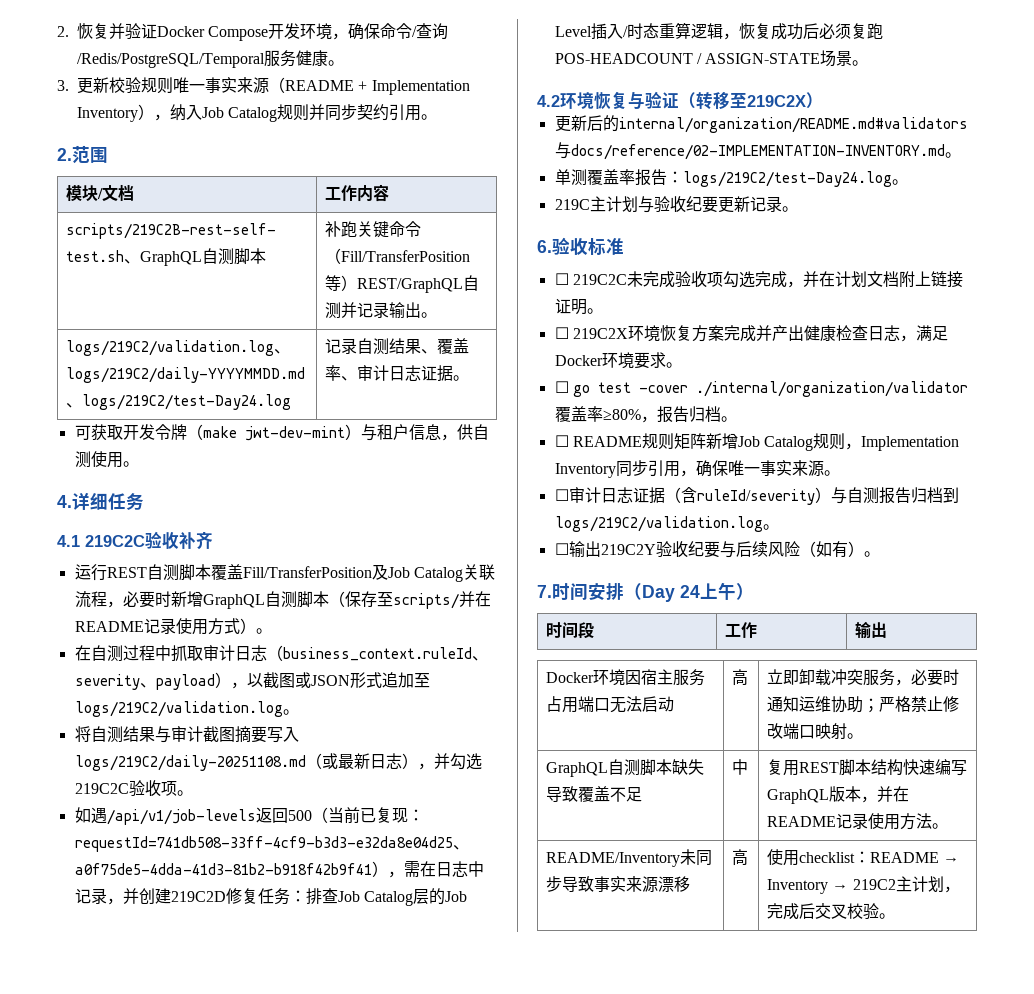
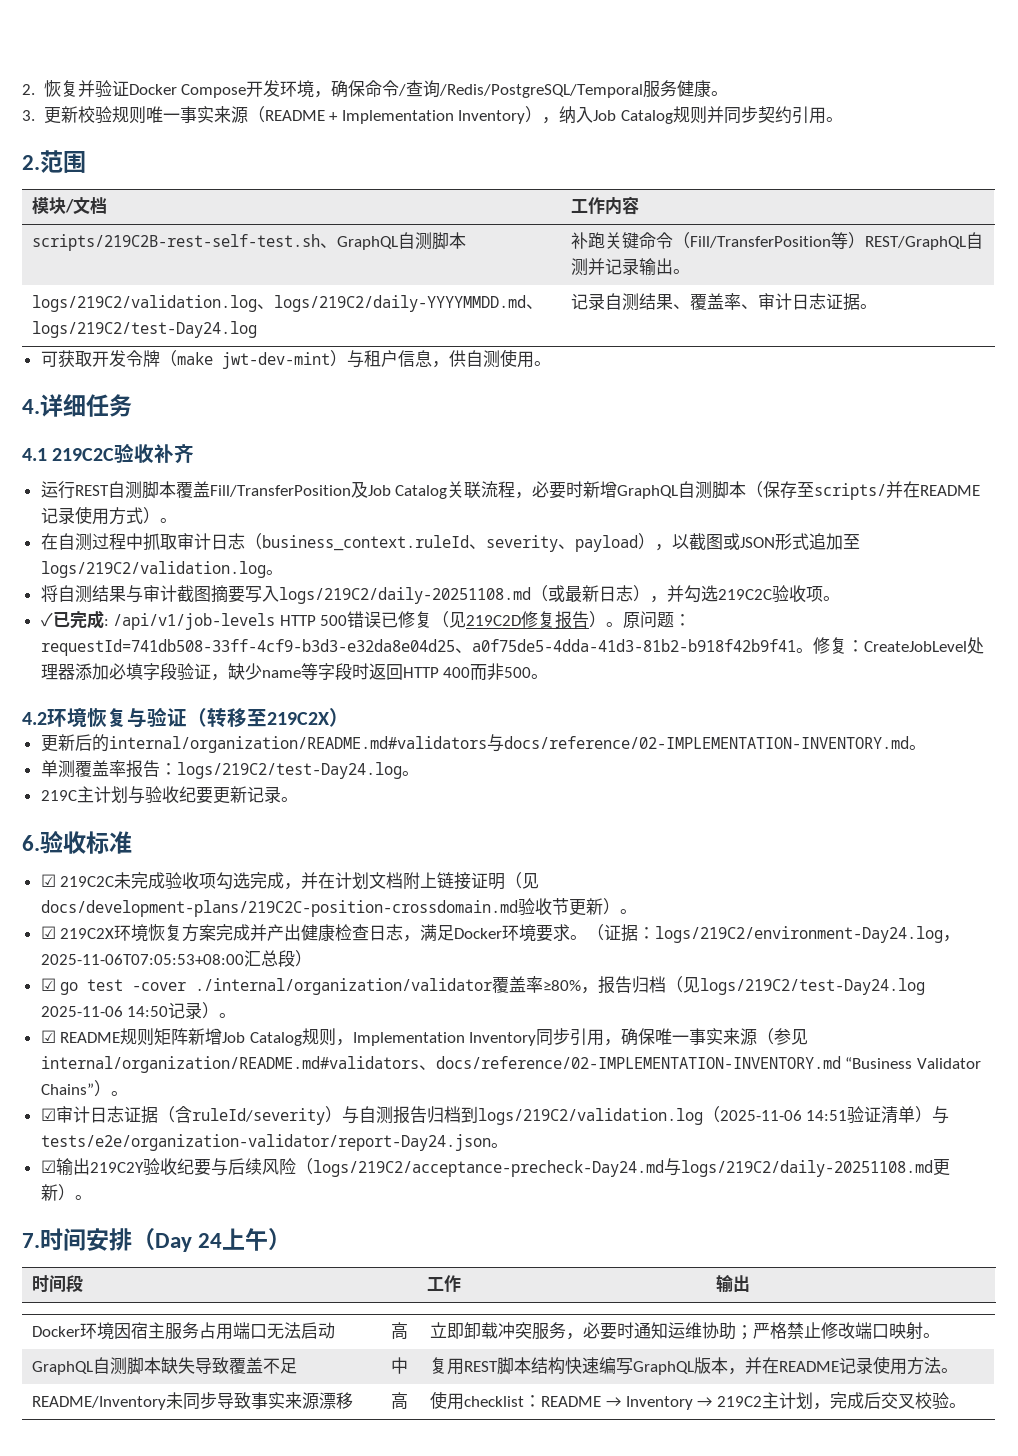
[74,807,424,825] [74,836,469,852] [74,861,484,878] [74,888,467,906] [554,22,883,40] [554,50,853,67] 如遇/api/v1/job-levels返回500（当前已复现：requestId=741db508-33ff-4cf9-b3d3-e32da8e04d25、a0f75de5-4dda-41d3-81b2-b918f42b9f41），需在日志中记录，并创建219C2D修复任务：排查Job Catalog层的Job Level插入/时态重算逻辑，恢复成功后必须复跑POS-HEADCOUNT / ASSIGN-STATE场景 -> [40,610,692,630] [40,637,984,656] [40,663,532,681] ✓已完成: /api/v1/job-levels HTTP 500错误已修复（见219C2D修复报告）。原问题：requestId=741db508-33ff-4cf9-b3d3-e32da8e04d25、a0f75de5-4dda-41d3-81b2-b918f42b9f41。修复：CreateJobLevel处理器添加必填字段验证，缺少name等字段时返回HTTP 400而非500
[554,273,569,285] ☐ -> [40,874,56,887] ☑
[586,308,603,314] [554,327,569,339] 。 // ☐ -> [505,872,540,889] [40,898,637,917] [40,926,56,939] （见docs/development-plans/219C2C-position-crossdomain.md验收节更新）。 // ☑
[554,381,569,393] // ☐ -> [587,924,961,943] [40,950,312,967] [40,978,56,991] （证据：logs/219C2/environment-Day24.log，2025-11-06T07:05:53+08:00汇总段） // ☑
[720,416,737,422] [554,435,569,447] 。 // ☐ -> [666,976,926,995] [40,1002,237,1019] [40,1030,56,1043] （见logs/219C2/test-Day24.log 2025-11-06 14:50记录）。 // ☑
[823,470,840,476] [554,489,569,501] 。 // ☐ -> [757,1028,809,1045] [40,1056,981,1073] [40,1080,128,1097] [40,1108,56,1121] （参见internal/organization/README.md#validators、docs/reference/02-IMPLEMENTATION-INVENTORY.md “Business Validator Chains”）。 // ☑
[762,524,779,530] [554,543,569,555] 。 // ☐ -> [702,1106,950,1124] [40,1134,508,1151] [40,1160,56,1173] （2025-11-06 14:51验证清单）与tests/e2e/organization-validator/report-Day24.json。 // ☑
[815,541,848,558] 如有 -> [312,1158,950,1177] [40,1184,58,1201] logs/219C2/acceptance-precheck-Day24.md与logs/219C2/daily-20251108.md更新

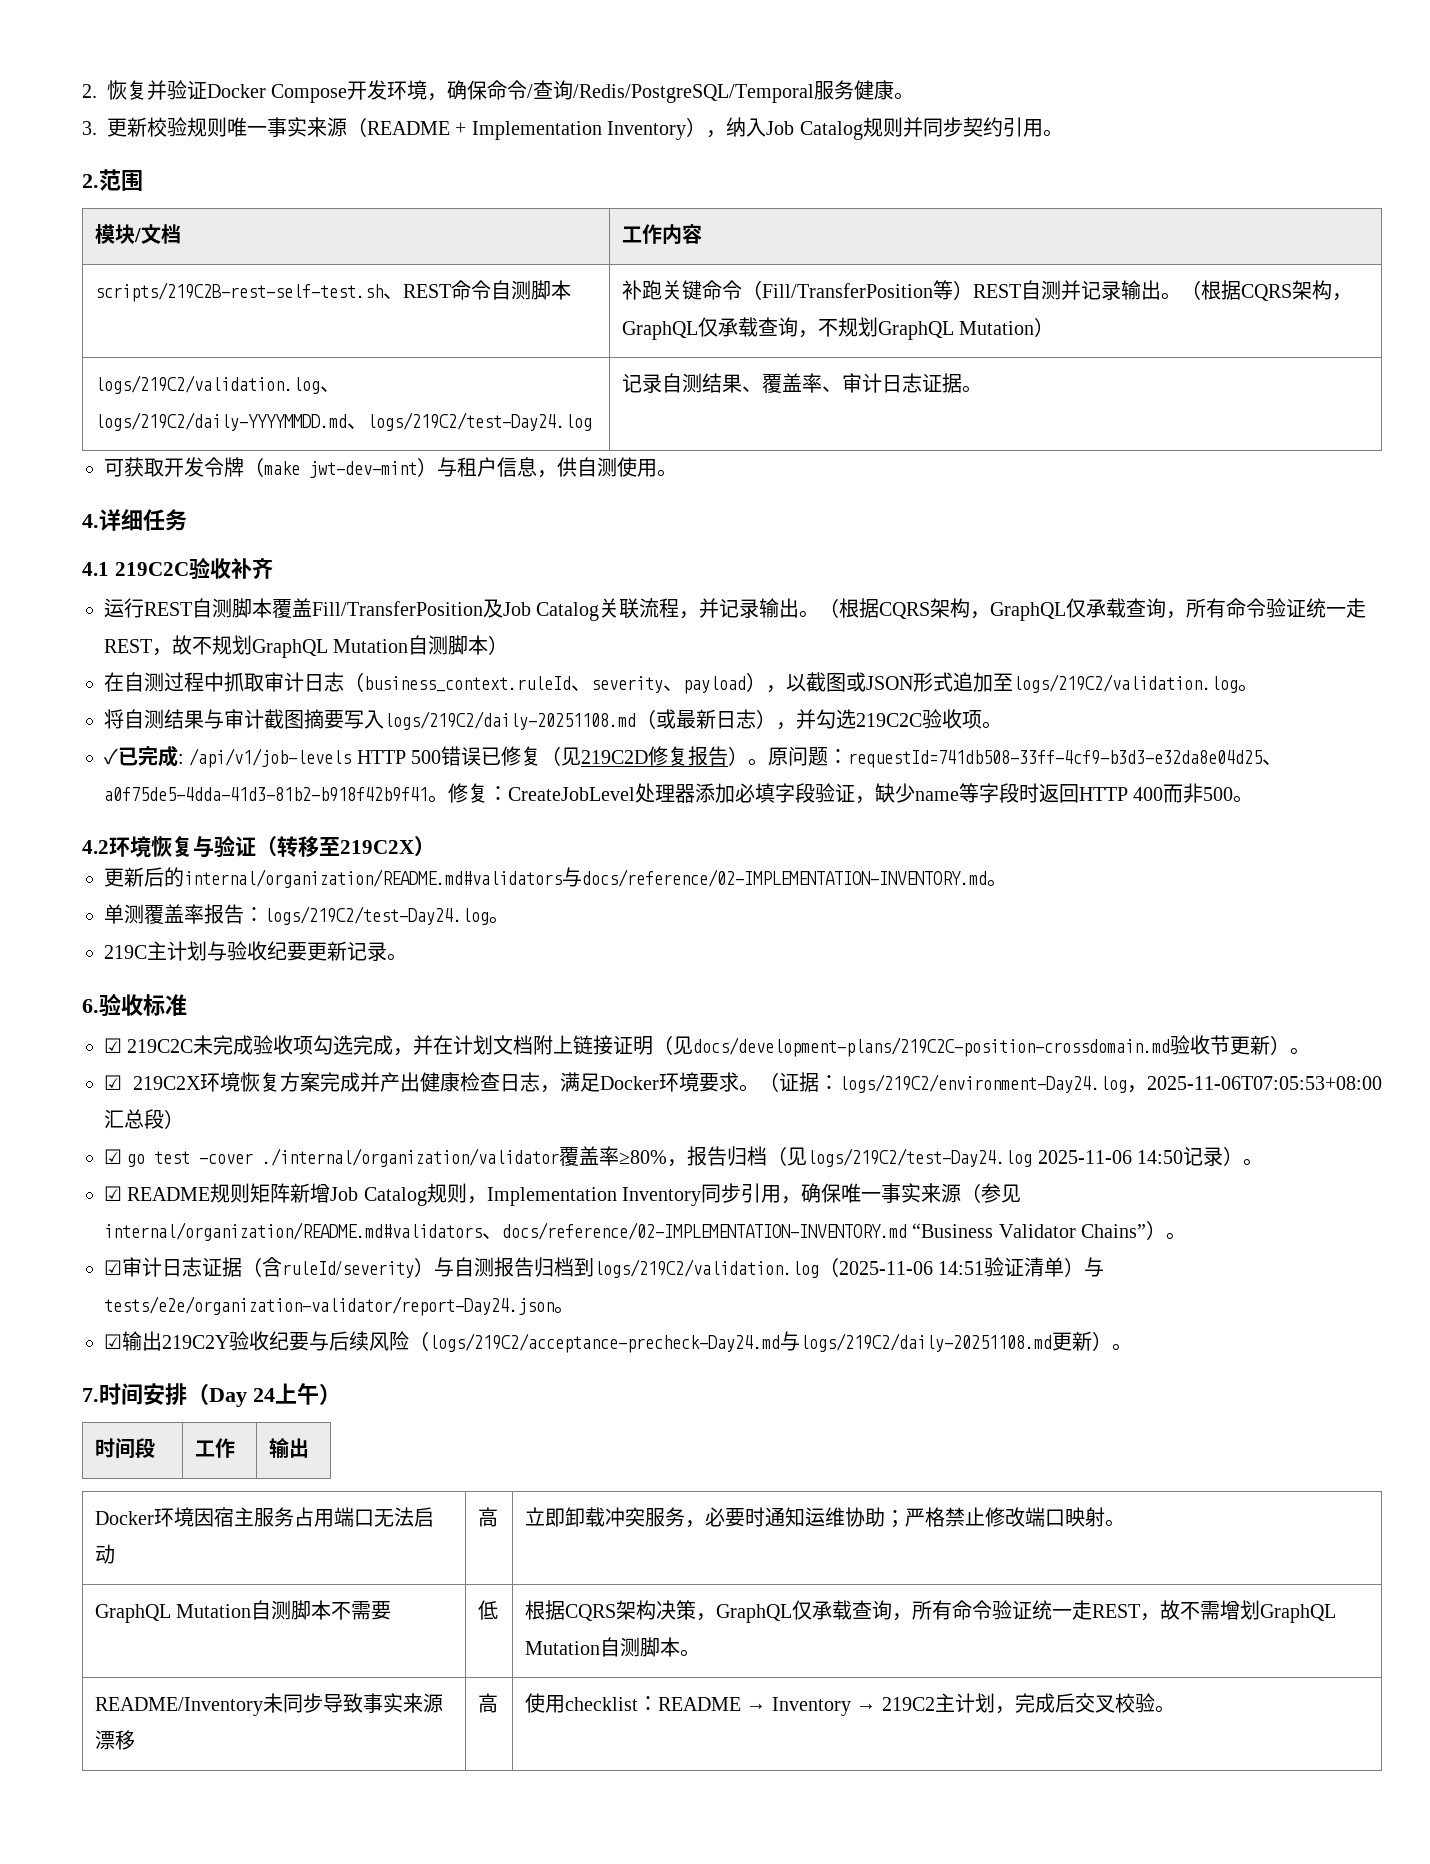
[337,236,399,250] GraphQL -> [402,280,491,300] REST命令
[865,236,967,250] REST/GraphQL -> [972,284,1021,298] REST
(691, 271) none -> [1180,280,1352,301] [621,317,1055,340] （根据CQRS架构，GraphQL仅承载查询，不规划GraphQL Mutation）
[532,481,981,500] [40,506,177,525] 必要时新增GraphQL自测脚本（保存至scripts/并在README记录使用方式）。 -> [699,598,1367,621] [104,635,509,658] 并记录输出。（根据CQRS架构，GraphQL仅承载查询，所有命令验证统一走REST，故不规划GraphQL Mutation自测脚本）
[93,1357,298,1375] [391,1357,409,1374] [430,1356,942,1375] 自测脚本缺失导致覆盖不足 | 中 | 复用REST脚本结构快速编写GraphQL版本，并在README记录使用方法 -> [176,1600,392,1620] [477,1600,498,1620] [524,1600,1336,1623] [524,1637,680,1657] Mutation自测脚本不需要 | 低 | 根据CQRS架构决策，GraphQL仅承载查询，所有命令验证统一走REST，故不需增划GraphQL Mutation自测脚本

